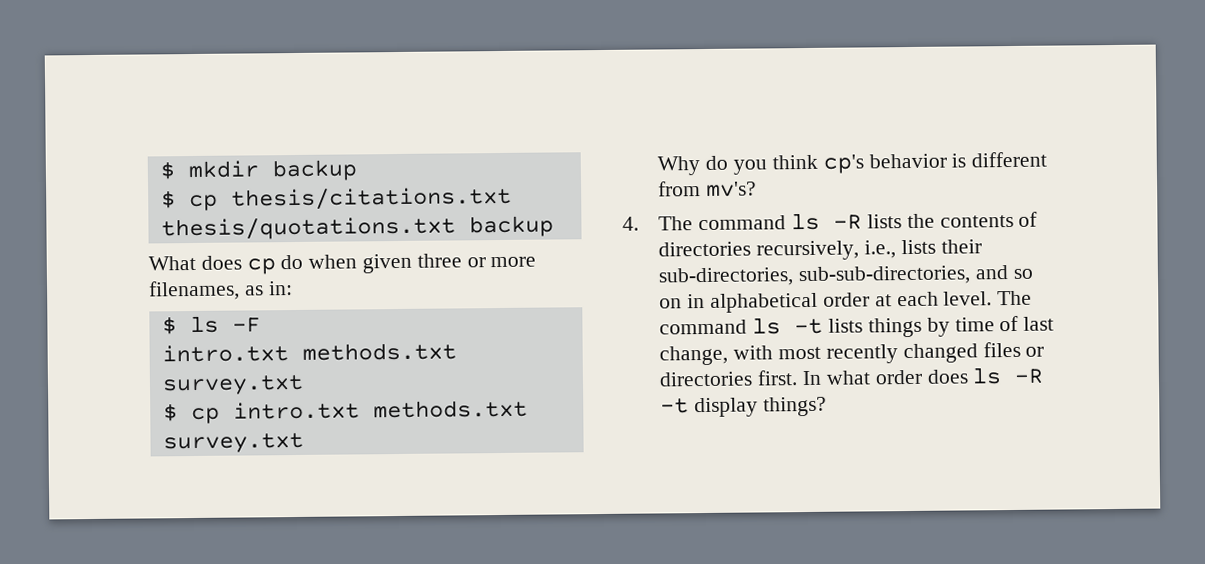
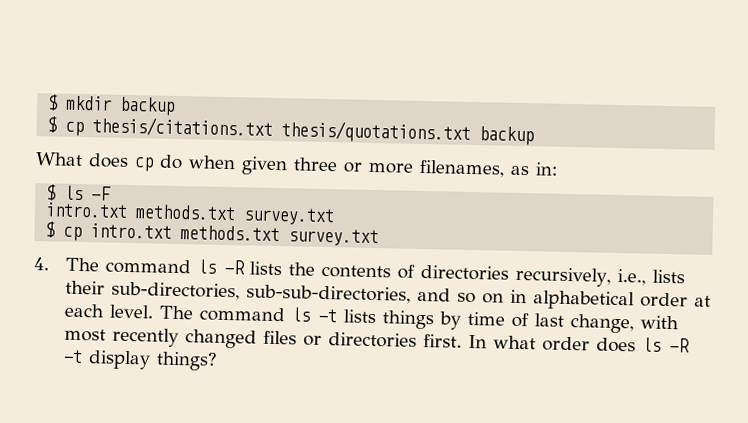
[657,151,1048,176] [658,181,758,197] // Why do you think cp's behavior is different from mv's? -> (380, 237) none

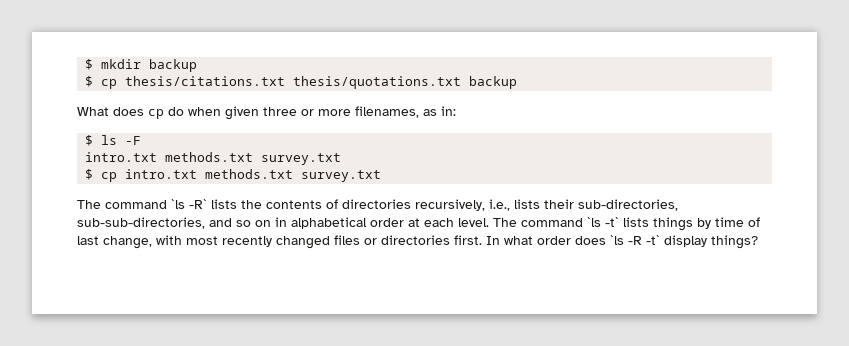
[33,257,245,275] 4. The command ls -R -> [77,199,207,209] The command `ls -R`
[290,307,337,323] ls -t -> [587,217,619,227] `ls -t`
[641,337,690,353] [62,349,83,364] ls -R -t -> [610,235,660,245] `ls -R -t`

